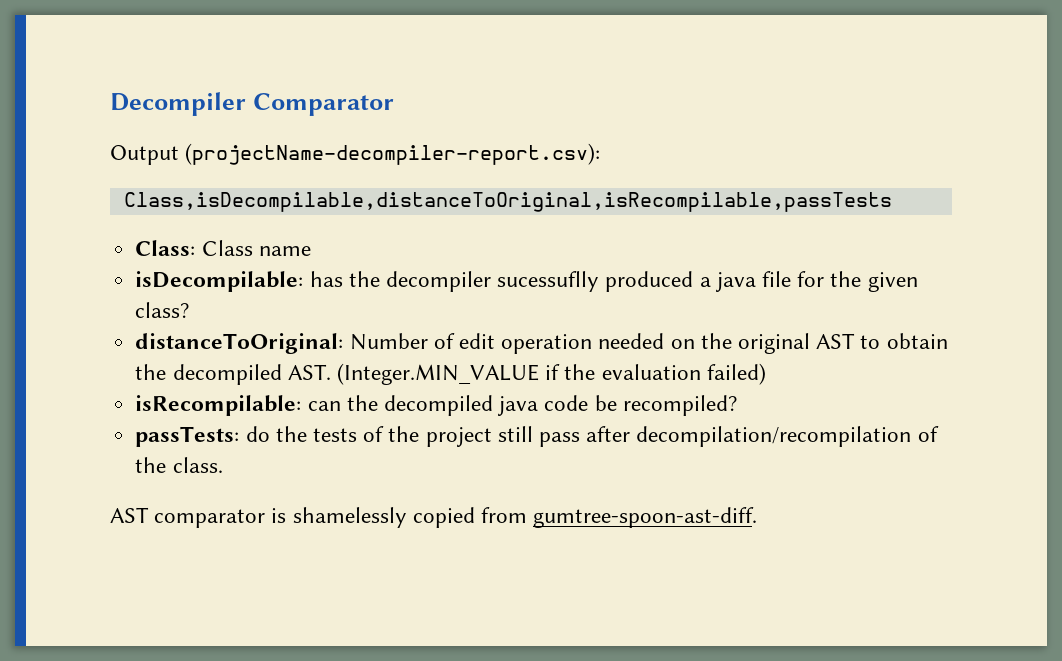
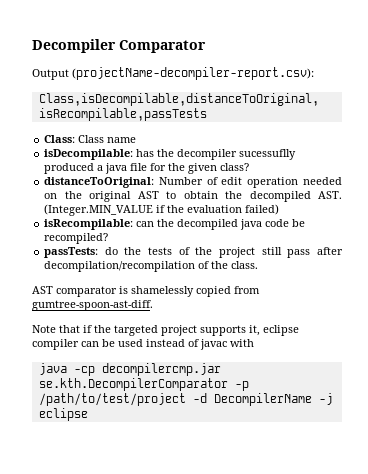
(758, 517) none -> [32,325,299,336] [32,339,254,350] [38,363,221,376] [38,378,249,391] [38,393,333,406] [38,408,88,421] // Note that if the targeted project supports it, eclipse compiler can be used instead of javac with // java -cp decompilercmp.jar se.kth.DecompilerComparator -p /path/to/test/project -d DecompilerName -j eclipse

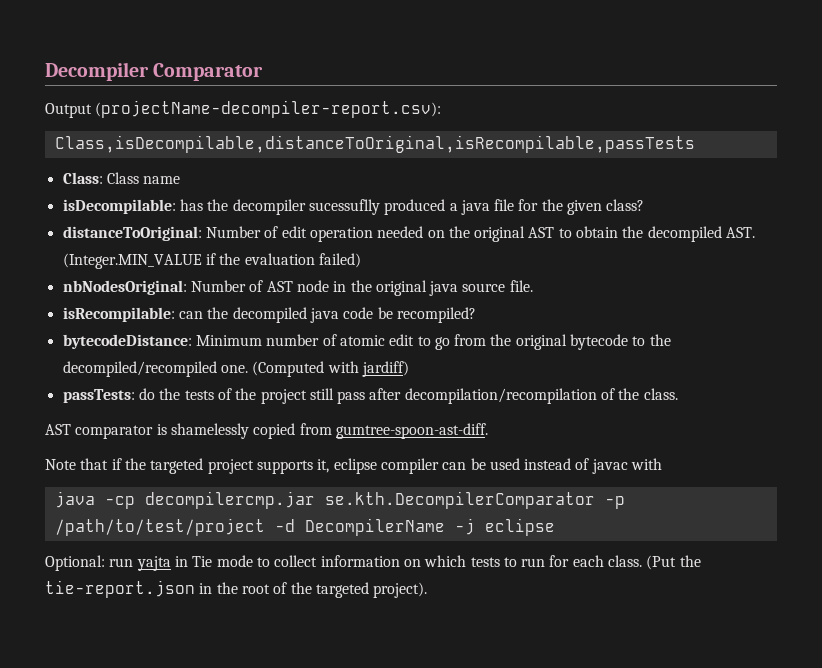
(280, 209) none -> [62,280,533,296] // nbNodesOriginal: Number of AST node in the original java source file.
(109, 238) none -> [62,334,671,350] [62,361,409,377] // bytecodeDistance: Minimum number of atomic edit to go from the original bytecode to the decompiled/recompiled one. (Computed with jardiff)
(88, 414) none -> [45,555,701,571] [45,580,428,598] // Optional: run yajta in Tie mode to collect information on which tests to run for each class. (Put the tie-report.json in the root of the targeted project).

